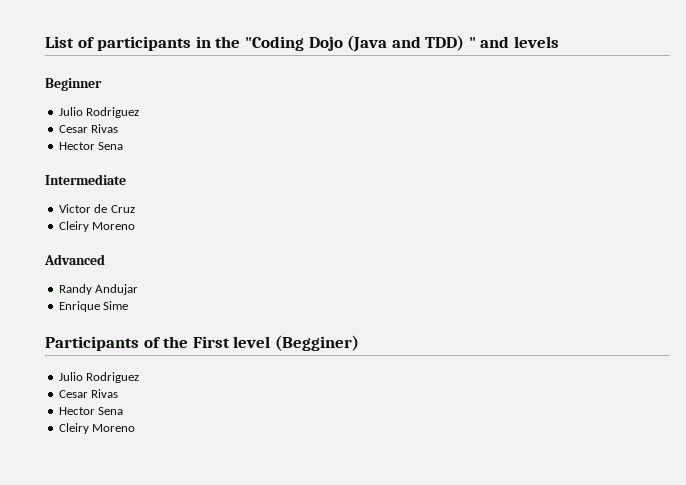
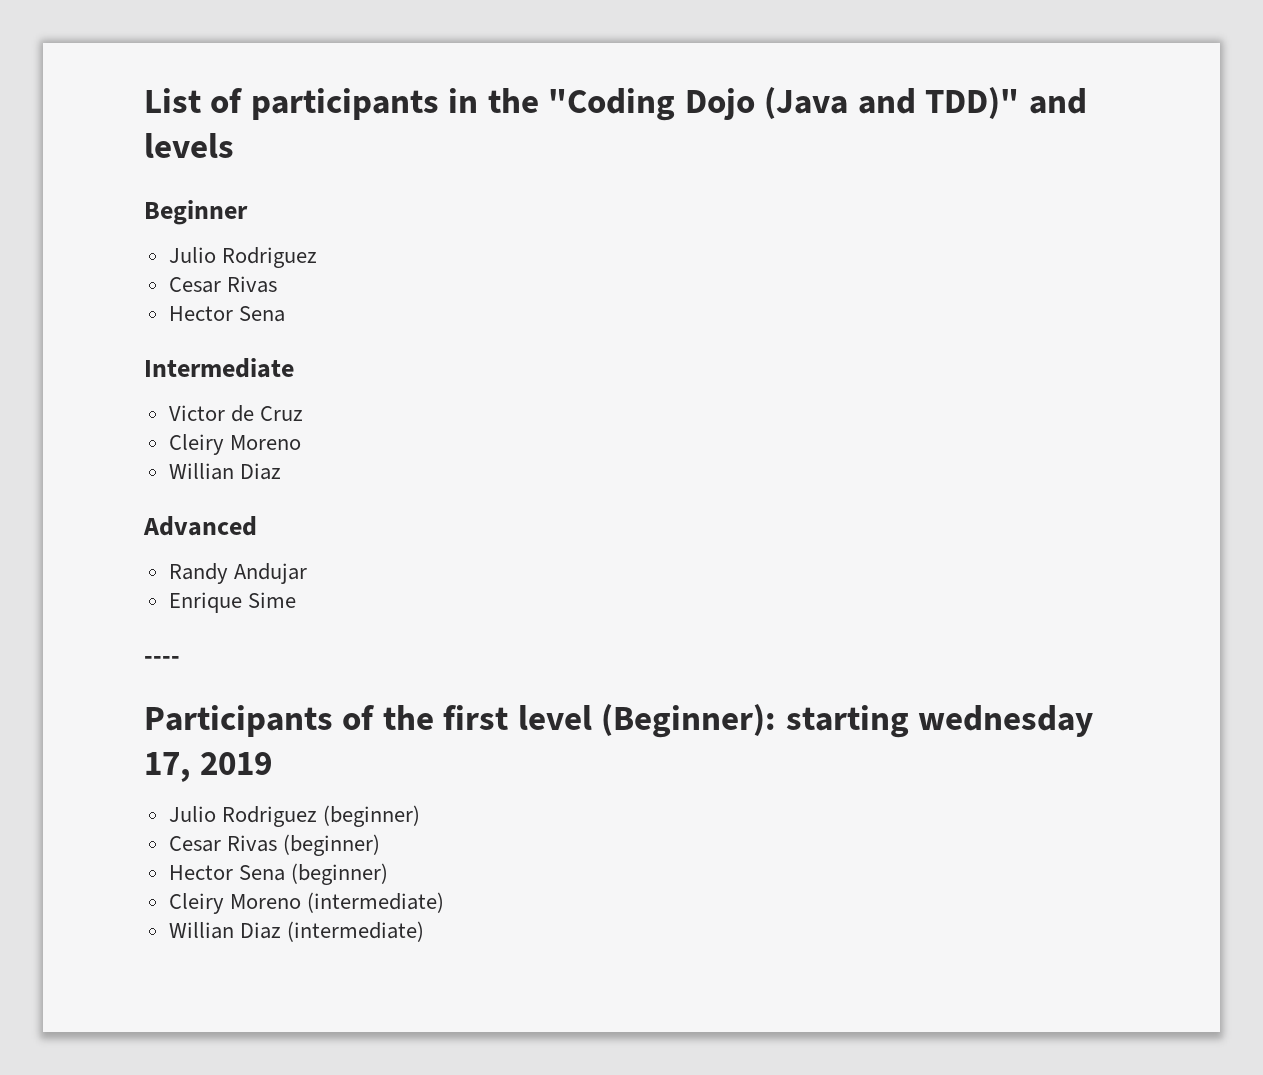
[425,35,476,51] TDD) " -> [925,87,1020,119] TDD)"
(136, 226) none -> [168,463,281,480] // Willian Diaz
(129, 305) none -> [144,656,180,664] // ----
[192,335,359,351] [58,372,140,383] [58,389,119,398] [58,407,124,415] [58,423,136,434] First level (Begginer) // Julio Rodriguez // Cesar Rivas // Hector Sena // Cleiry Moreno -> [443,704,1094,738] [144,752,273,782] [168,805,420,827] [168,834,380,856] [168,863,388,885] [168,892,444,914] [168,921,424,942] first level (Beginner): starting wednesday 17, 2019 // Julio Rodriguez (beginner) // Cesar Rivas (beginner) // Hector Sena (beginner) // Cleiry Moreno (intermediate) // Willian Diaz (intermediate)

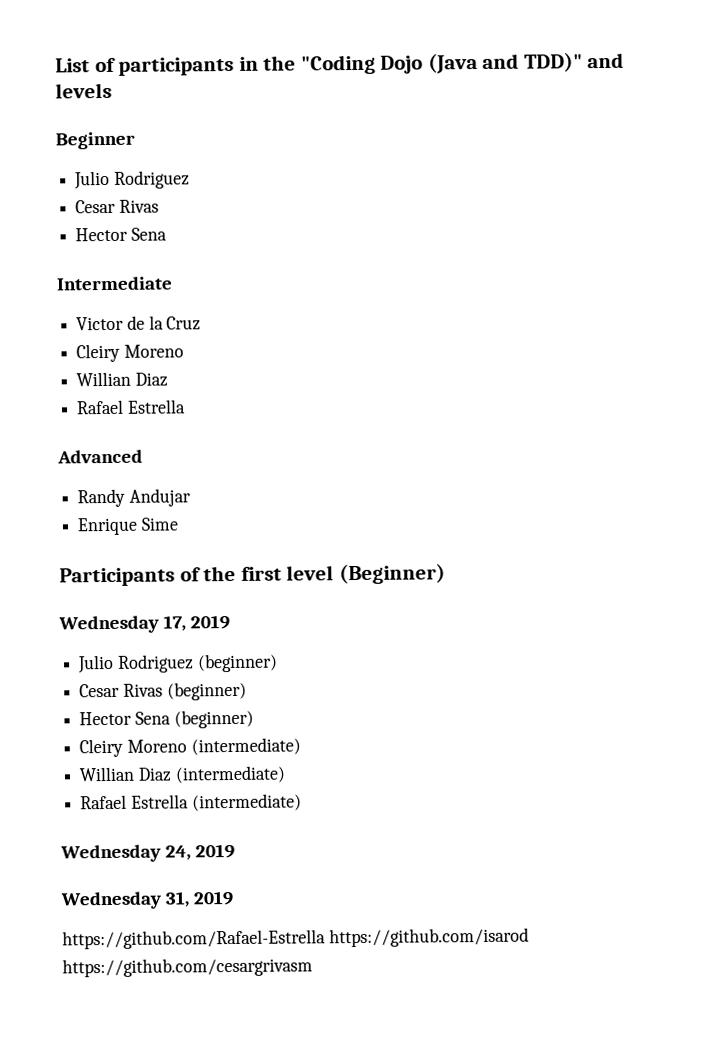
(254, 413) none -> [148,315,164,330] la
(281, 471) none -> [76,399,186,415] // Rafael Estrella
[144,656,180,664] // ---- -> (179, 524) none
[601,704,1094,738] (Beginner): starting wednesday -> [338,563,446,585] [58,615,159,634] (Beginner) // Wednesday
(424, 931) none -> [80,793,302,812] [60,843,235,863] [60,890,234,910] [62,927,529,950] [62,957,313,978] // Rafael Estrella (intermediate) // Wednesday 24, 2019 // Wednesday 31, 2019 // https://github.com/Rafael-Estrella https://github.com/isarod https://github.com/cesargrivasm

